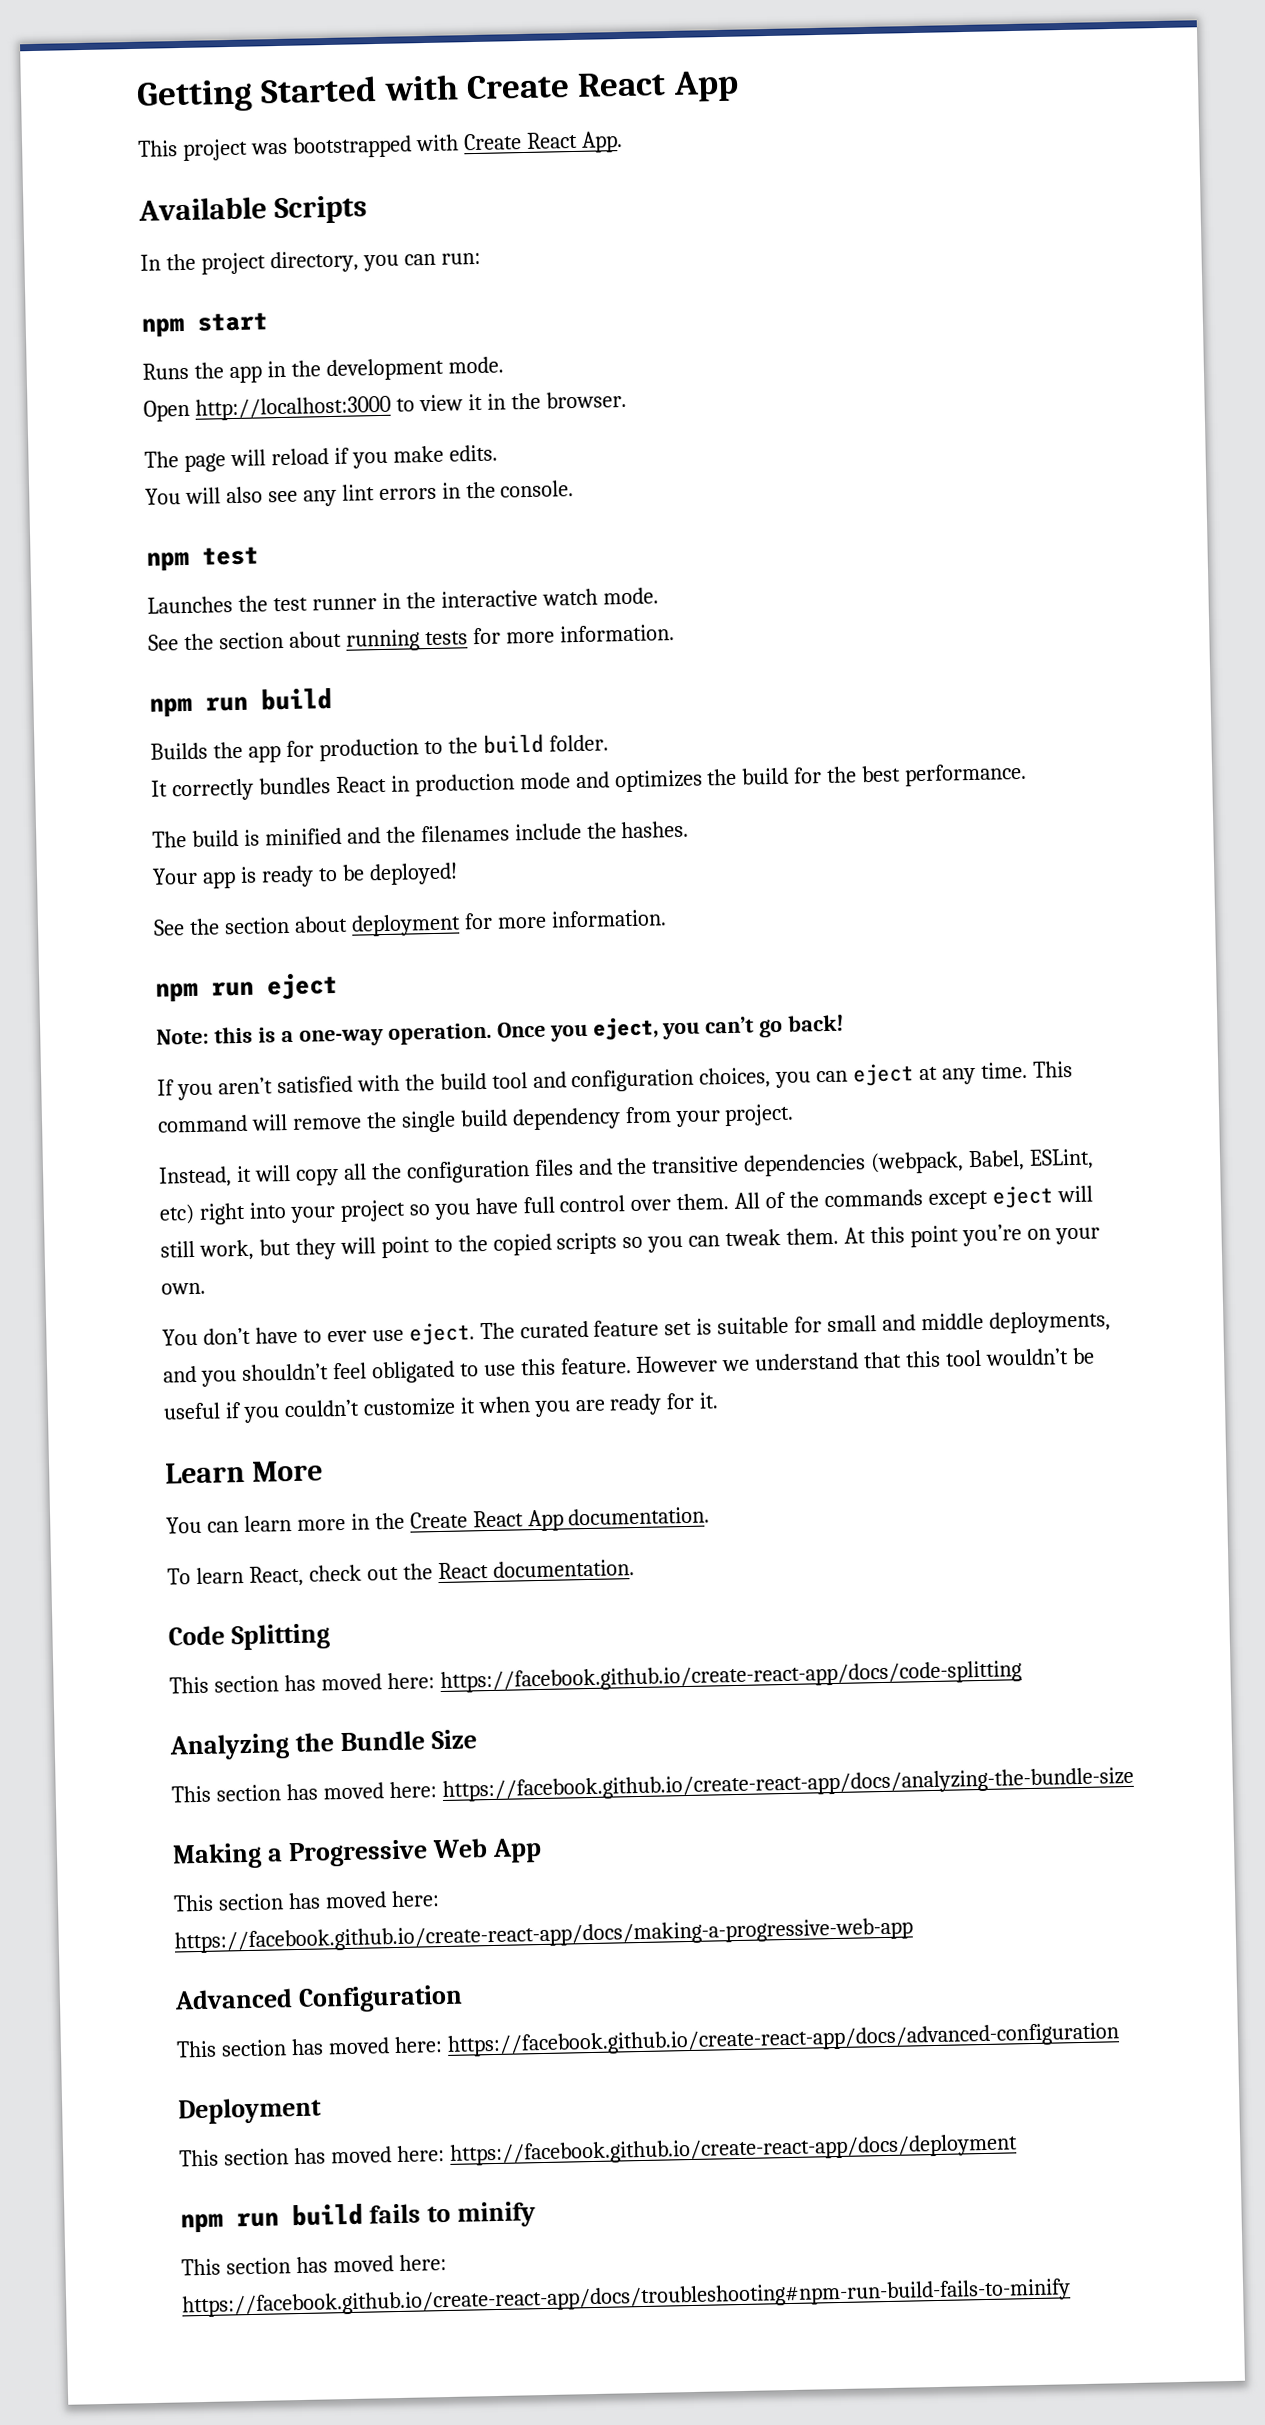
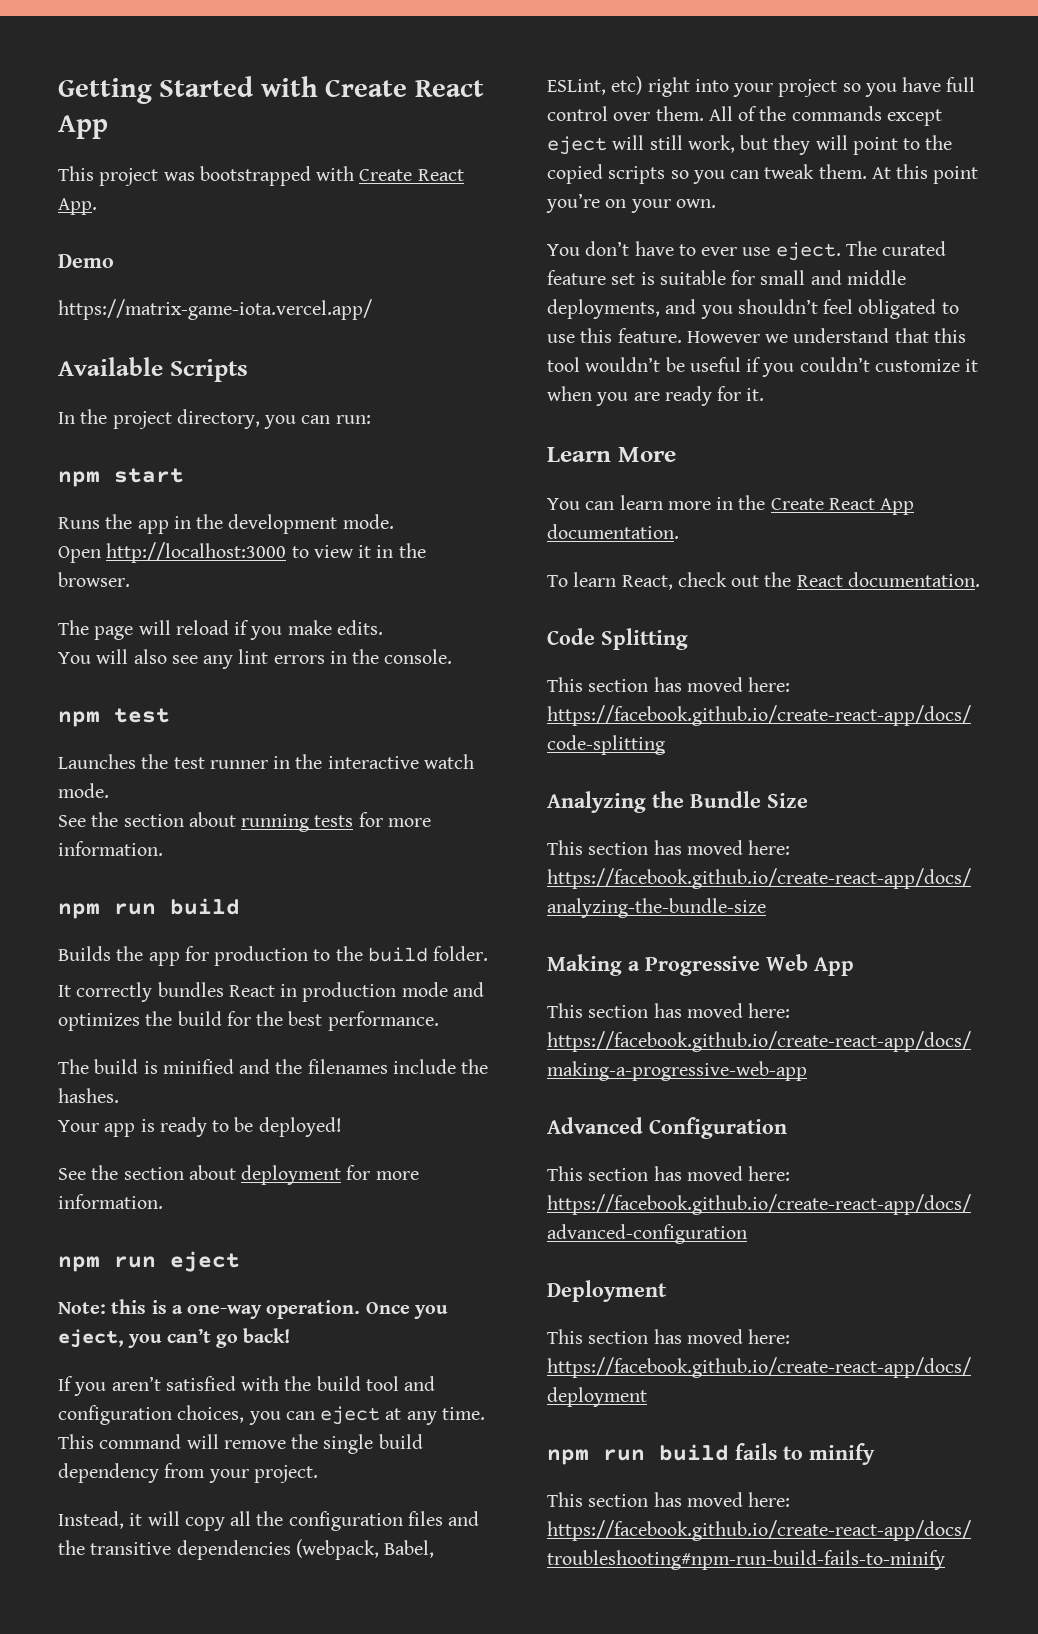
(623, 141) none -> [58,254,114,268] [58,299,372,320] // Demo // https://matrix-game-iota.vercel.app/

